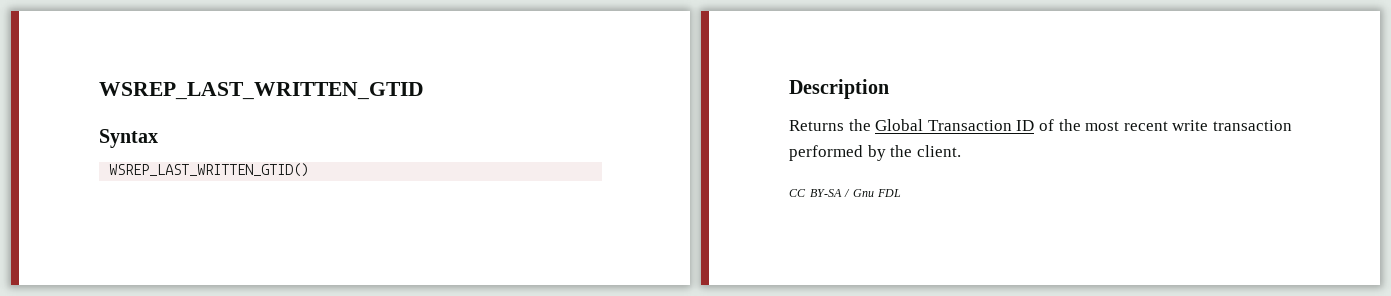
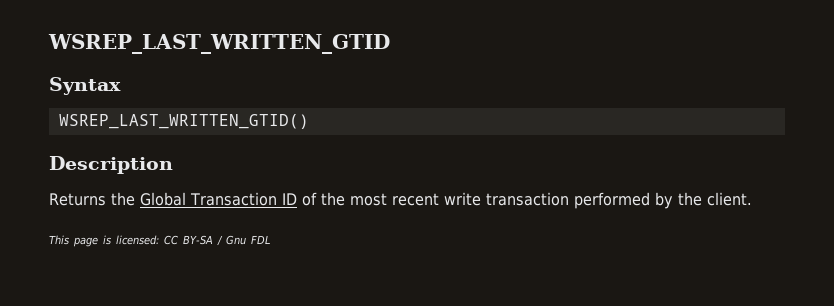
(961, 151) none -> [49,235,159,247] This page is licensed:

